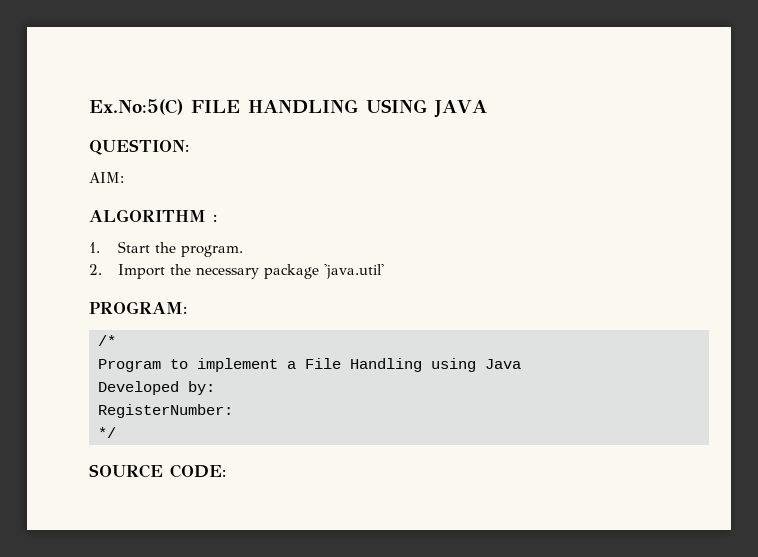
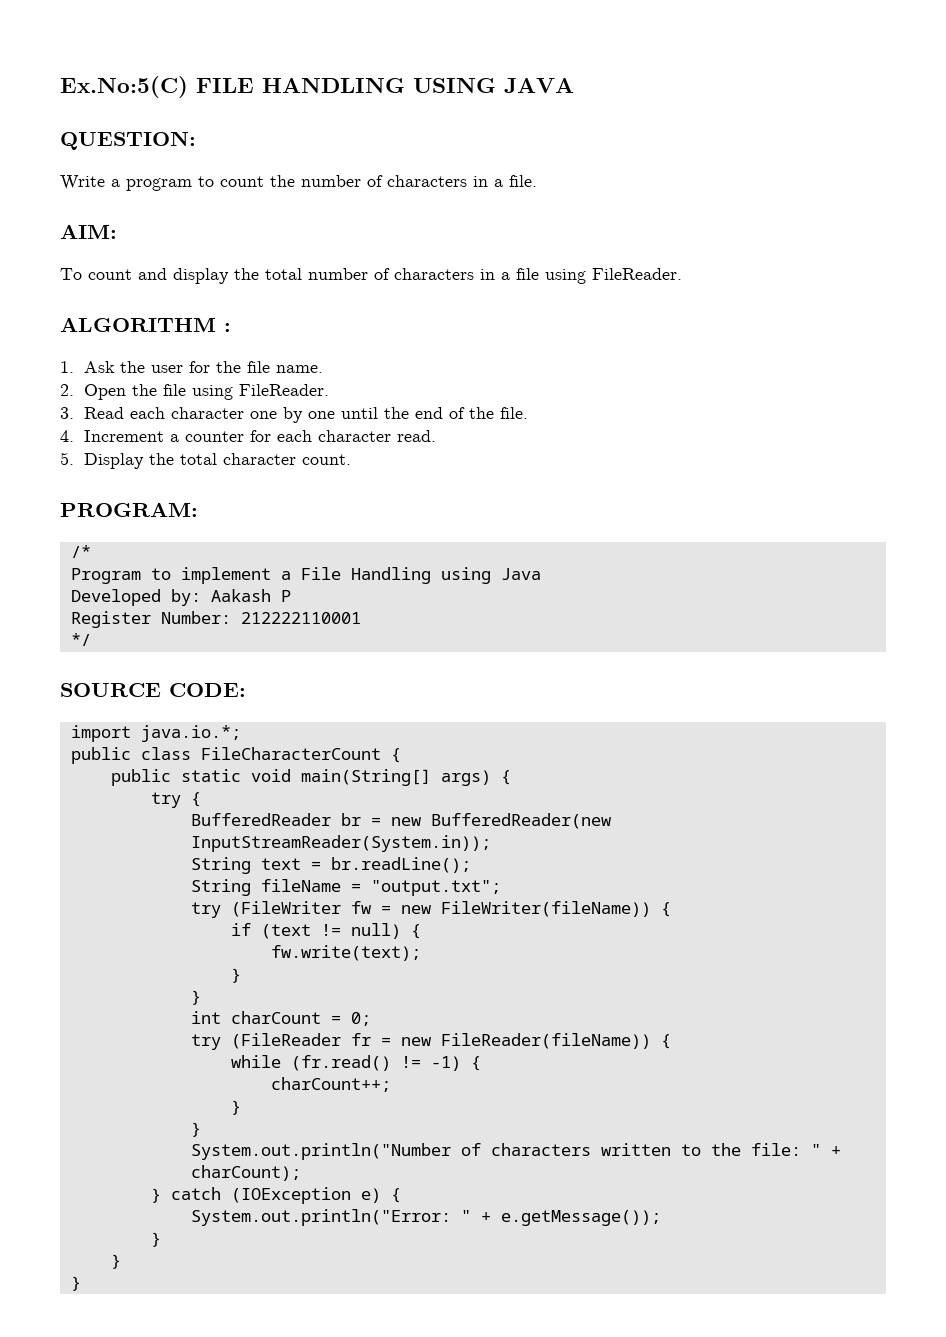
[89,172,124,183] [89,209,217,222] [89,241,244,257] [89,264,385,279] AIM: // ALGORITHM : // 1. Start the program. // 2. Import the necessary package 'java.util' -> [60,175,537,191] [60,224,117,239] [60,268,682,284] [60,317,231,332] [60,361,324,373] [60,384,330,400] [60,407,529,423] [60,430,437,442] [60,452,352,469] Write a program to count the number of characters in a file. // AIM: // To count and display the total number of characters in a file using FileReader. // ALGORITHM : // 1. Ask the user for the file name. // 2. Open the file using FileReader. // 3. Read each character one by one until the end of the file. // 4. Increment a counter for each character read. // 5. Display the total character count.
[98,404,233,418] [98,427,116,438] [89,464,226,478] // RegisterNumber: // */ // SOURCE CODE: -> [210,589,291,602] [70,611,361,628] [70,633,91,646] [60,683,246,697] [70,725,241,742] [70,747,401,764] [110,769,511,786] [150,792,201,808] [190,813,611,829] [190,835,491,852] [190,857,471,874] [190,879,501,896] [190,901,671,918] [230,923,421,939] [270,945,421,961] [230,968,241,983] [190,990,201,1005] [190,1011,371,1026] [190,1033,671,1050] [230,1055,481,1071] [270,1077,391,1092] [230,1100,241,1115] [190,1122,201,1137] [190,1143,841,1160] [190,1165,301,1181] [150,1187,401,1204] [190,1209,661,1226] [150,1232,161,1247] [110,1254,121,1269] [70,1276,81,1291] Aakash P // Register Number: 212222110001 // */ // SOURCE CODE: // import java.io.*; // public class FileCharacterCount { // public static void main(String[] args) { // try { // BufferedReader br = new BufferedReader(new InputStreamReader(System.in)); // String text = br.readLine(); // String fileName = "output.txt"; // try (FileWriter fw = new FileWriter(fileName)) { // if (text != null) { // fw.write(text); // } // } // int charCount = 0; // try (FileReader fr = new FileReader(fileName)) { // while (fr.read() != -1) { // charCount++; // } // } // System.out.println("Number of characters written to the file: " + charCount); // } catch (IOException e) { // System.out.println("Error: " + e.getMessage()); // } // } // }

